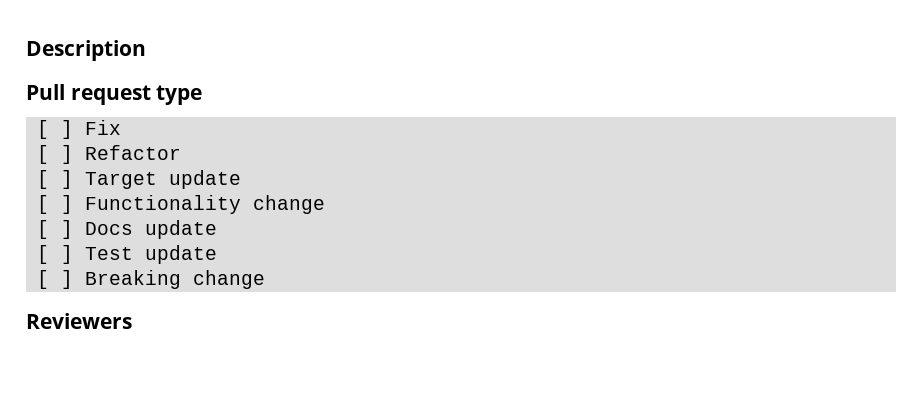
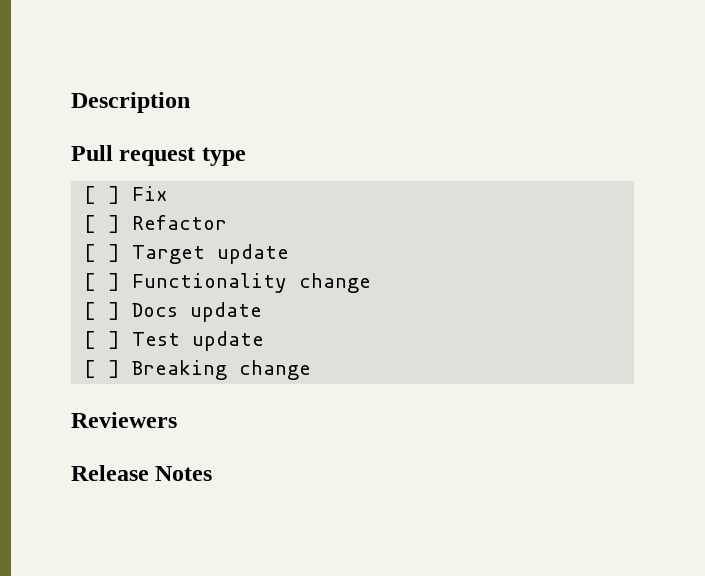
(132, 321) none -> [71,465,213,481] // Release Notes

